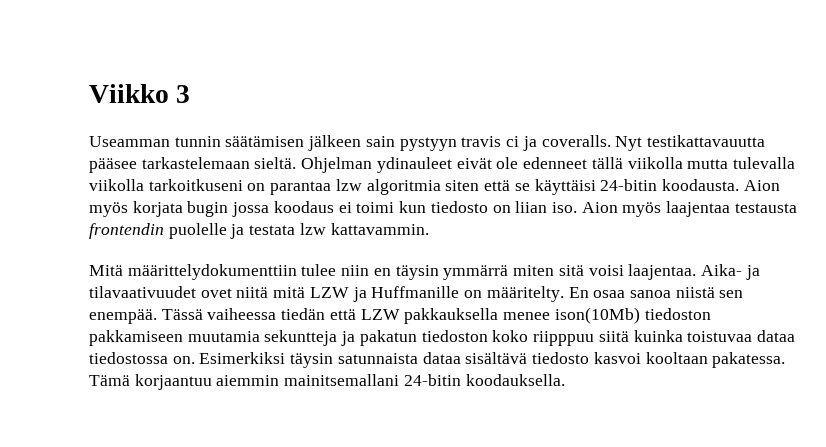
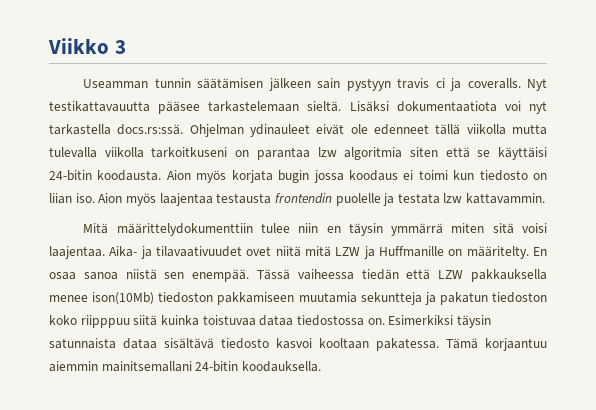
(297, 163) none -> [349,101,548,114] [49,124,184,135] Lisäksi dokumentaatiota voi nyt tarkastella docs.rs:ssä.

